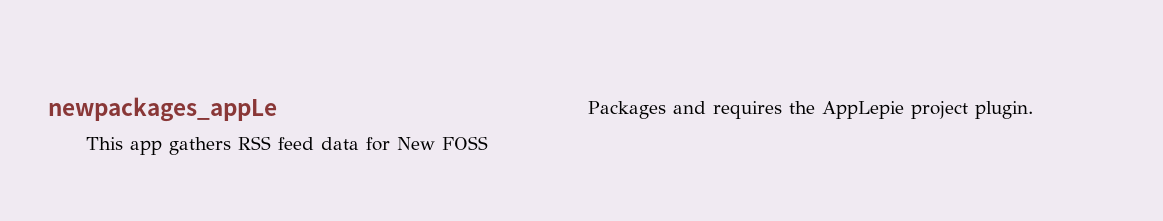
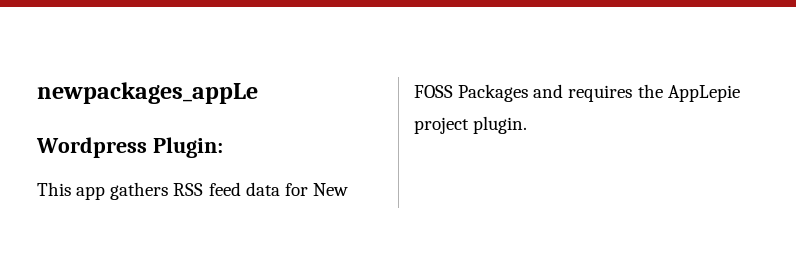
(277, 109) none -> [36,137,223,158] // Wordpress Plugin:

